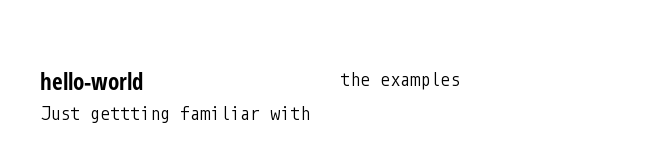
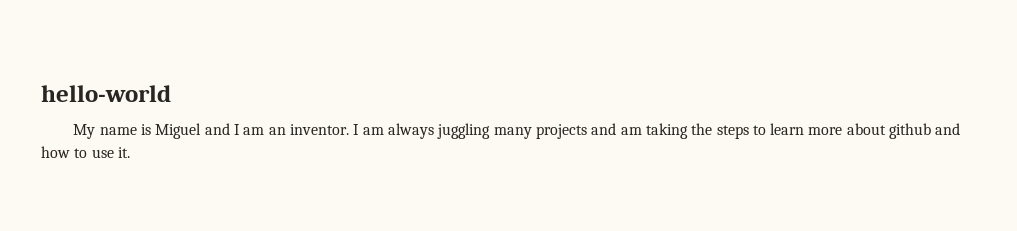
[40,106,310,123] [340,72,460,90] Just gettting familiar with the examples -> [73,123,961,139] [41,146,130,158] My name is Miguel and I am an inventor. I am always juggling many projects and am taking the steps to learn more about github and how to use it.

